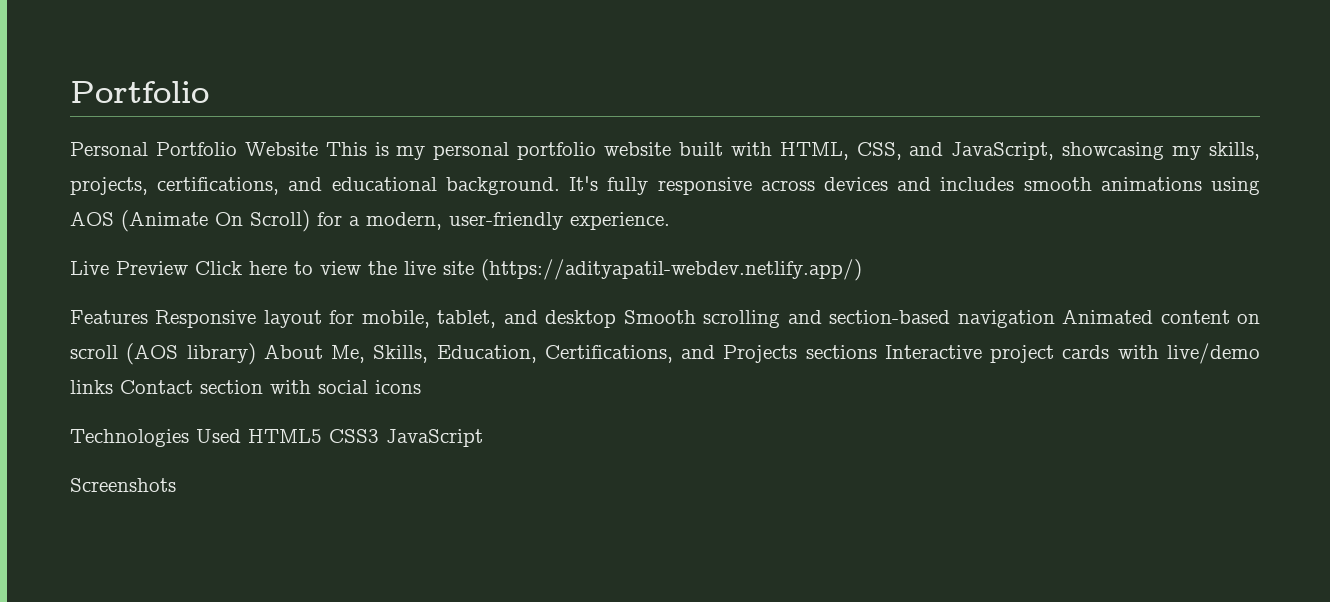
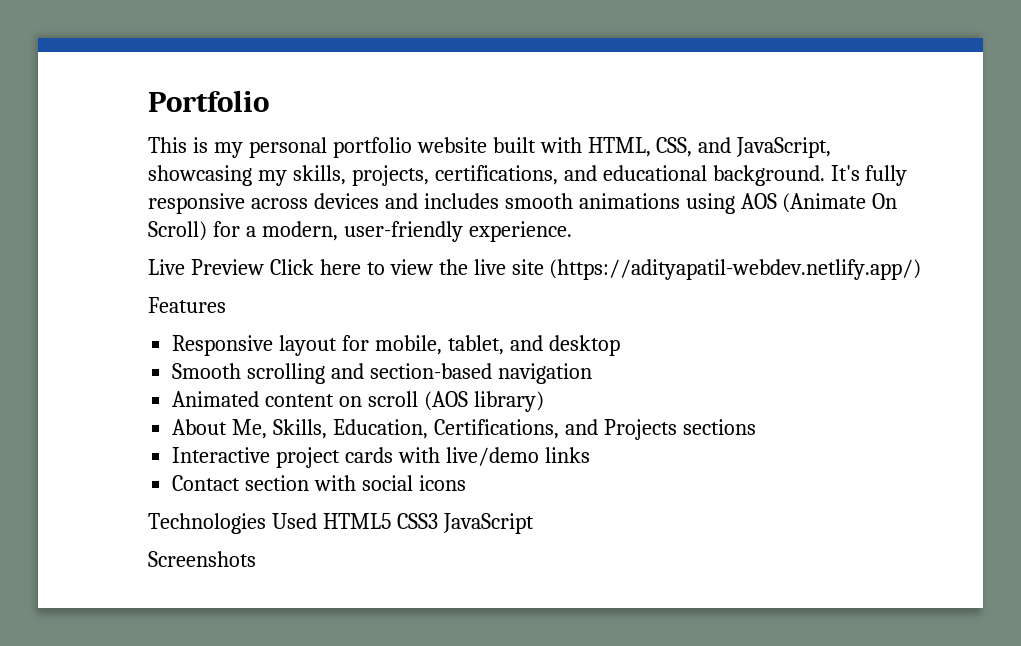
[70,142,318,156] Personal Portfolio Website -> (269, 101) none
(148, 317) none -> (226, 305) //
(617, 319) none -> (620, 345) //
(1055, 319) none -> (592, 373) //
(256, 354) none -> (544, 401) //
(877, 352) none -> (756, 427) //
(113, 387) none -> (590, 455) //

